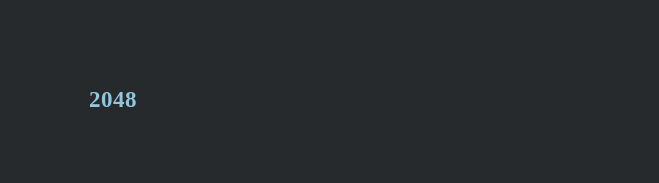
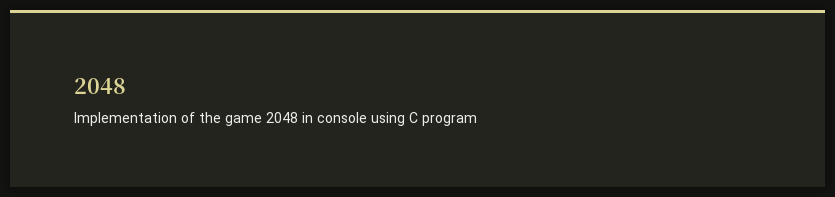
[89,92,137,107] 2048 -> [74,78,126,94] [74,112,477,126] 2048 // Implementation of the game 2048 in console using C program

